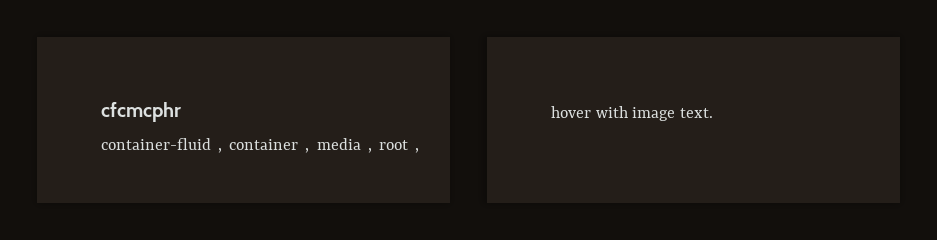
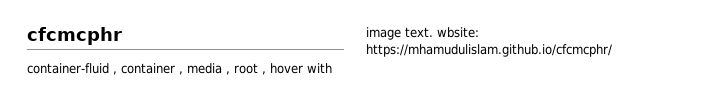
(714, 113) none -> [437,27,479,38] [366,44,612,57] wbsite: https://mhamudulislam.github.io/cfcmcphr/

